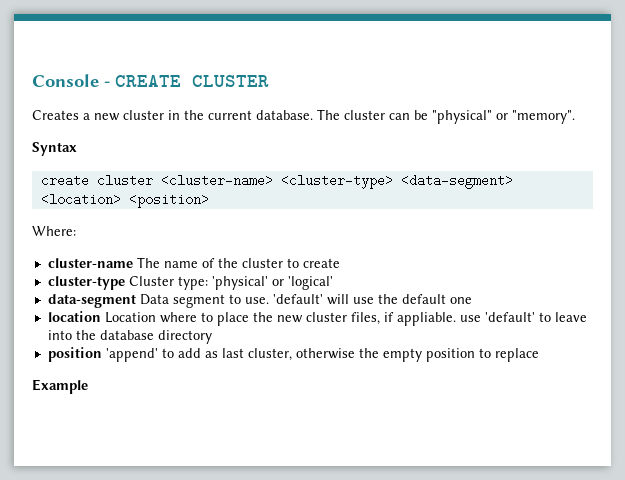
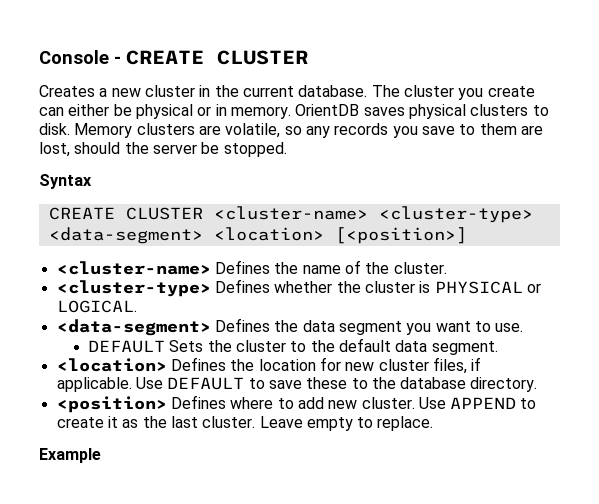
[389,110,575,124] can be "physical" or "memory". -> [458,86,535,100] [39,104,549,119] [39,123,543,138] [39,142,287,157] you create can either be physical or in memory. OrientDB saves physical clusters to disk. Memory clusters are volatile, so any records you save to them are lost, should the server be stopped.
[40,174,153,187] create cluster -> [48,207,203,220] CREATE CLUSTER
[128,193,209,208] [32,226,76,236] [47,257,340,268] [47,276,333,290] [47,294,472,308] [47,311,587,326] [47,330,212,344] [47,347,539,362] <position> // Where: // cluster-name The name of the cluster to create // cluster-type Cluster type: 'physical' or 'logical' // data-segment Data segment to use. 'default' will use the default one // location Location where to place the new cluster files, if appliable. use 'default' to leave into the database directory // position 'append' to add as last cluster, otherwise the empty position to replace -> [334,227,467,244] [56,260,447,275] [56,279,541,297] [56,300,137,313] [56,318,524,336] [88,338,498,355] [56,357,482,374] [56,377,538,392] [56,395,537,413] [56,416,434,431] [<position>] // <cluster-name> Defines the name of the cluster. // <cluster-type> Defines whether the cluster is PHYSICAL or LOGICAL. // <data-segment> Defines the data segment you want to use. // DEFAULT Sets the cluster to the default data segment. // <location> Defines the location for new cluster files, if applicable. Use DEFAULT to save these to the database directory. // <position> Defines where to add new cluster. Use APPEND to create it as the last cluster. Leave empty to replace.

